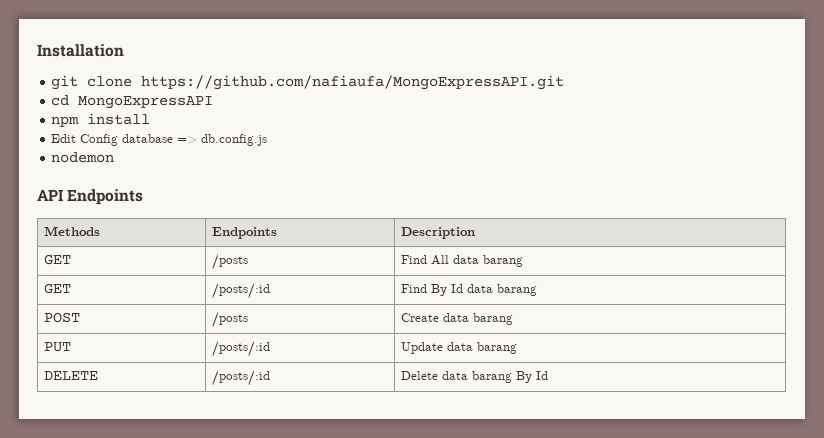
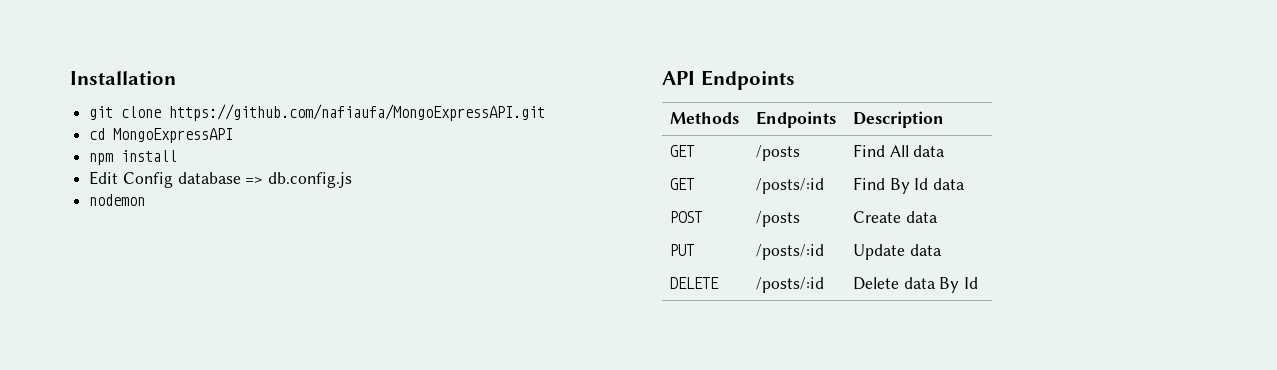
[482,255,523,267] barang -> (946, 151) none
[496,284,537,296] barang -> (966, 184) none
[472,313,513,325] barang -> (938, 217) none
[476,342,517,354] barang -> (942, 250) none
[471,371,512,383] barang -> (936, 283) none

